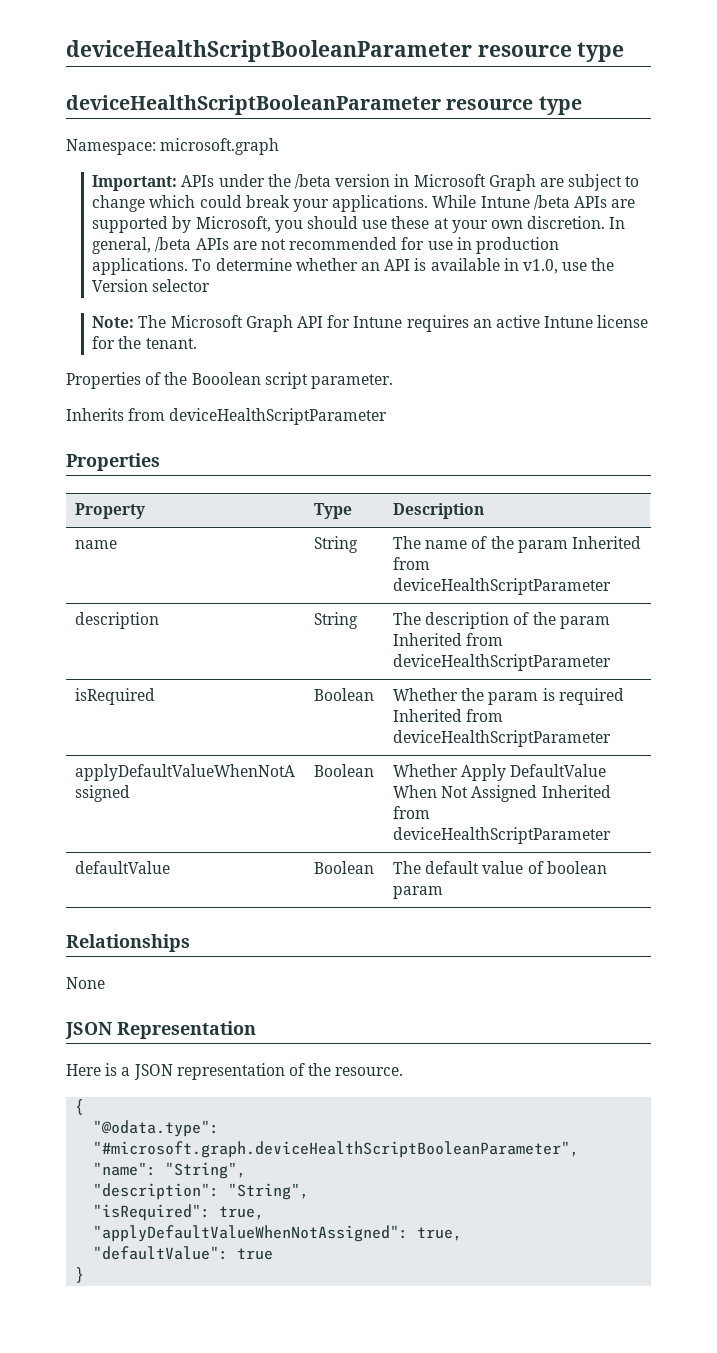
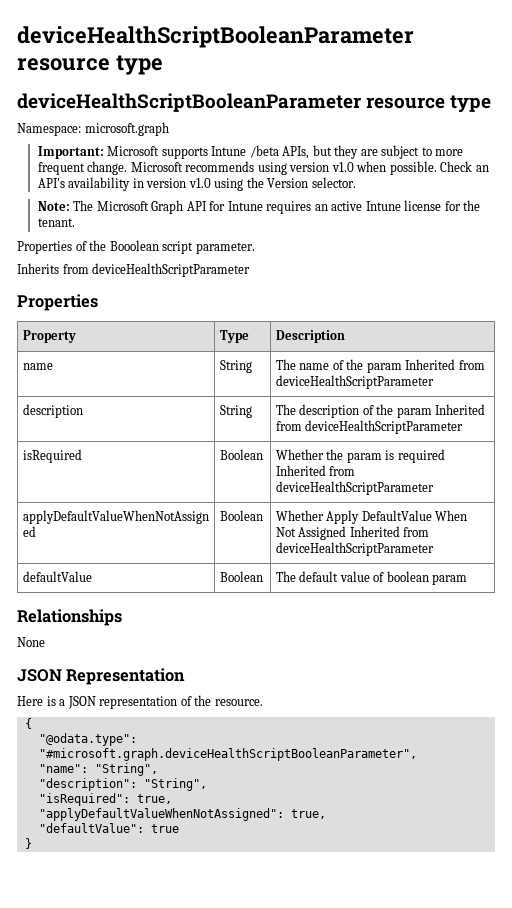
[181,174,640,191] [92,195,636,212] [92,216,626,233] [92,237,559,254] [92,258,588,275] APIs under the /beta version in Microsoft Graph are subject to change which could break your applications. While Intune /beta APIs are supported by Microsoft, you should use these at your own discretion. In general, /beta APIs are not recommended for use in production applications. To determine whether an API is available in v1.0, use -> [107,145,464,159] [37,161,489,175] [37,177,244,191] Microsoft supports Intune /beta APIs, but they are subject to more frequent change. Microsoft recommends using version v1.0 when possible. Check an API's availability in version v1.0 using
[152,279,211,292] selector -> [311,177,356,188] selector.

